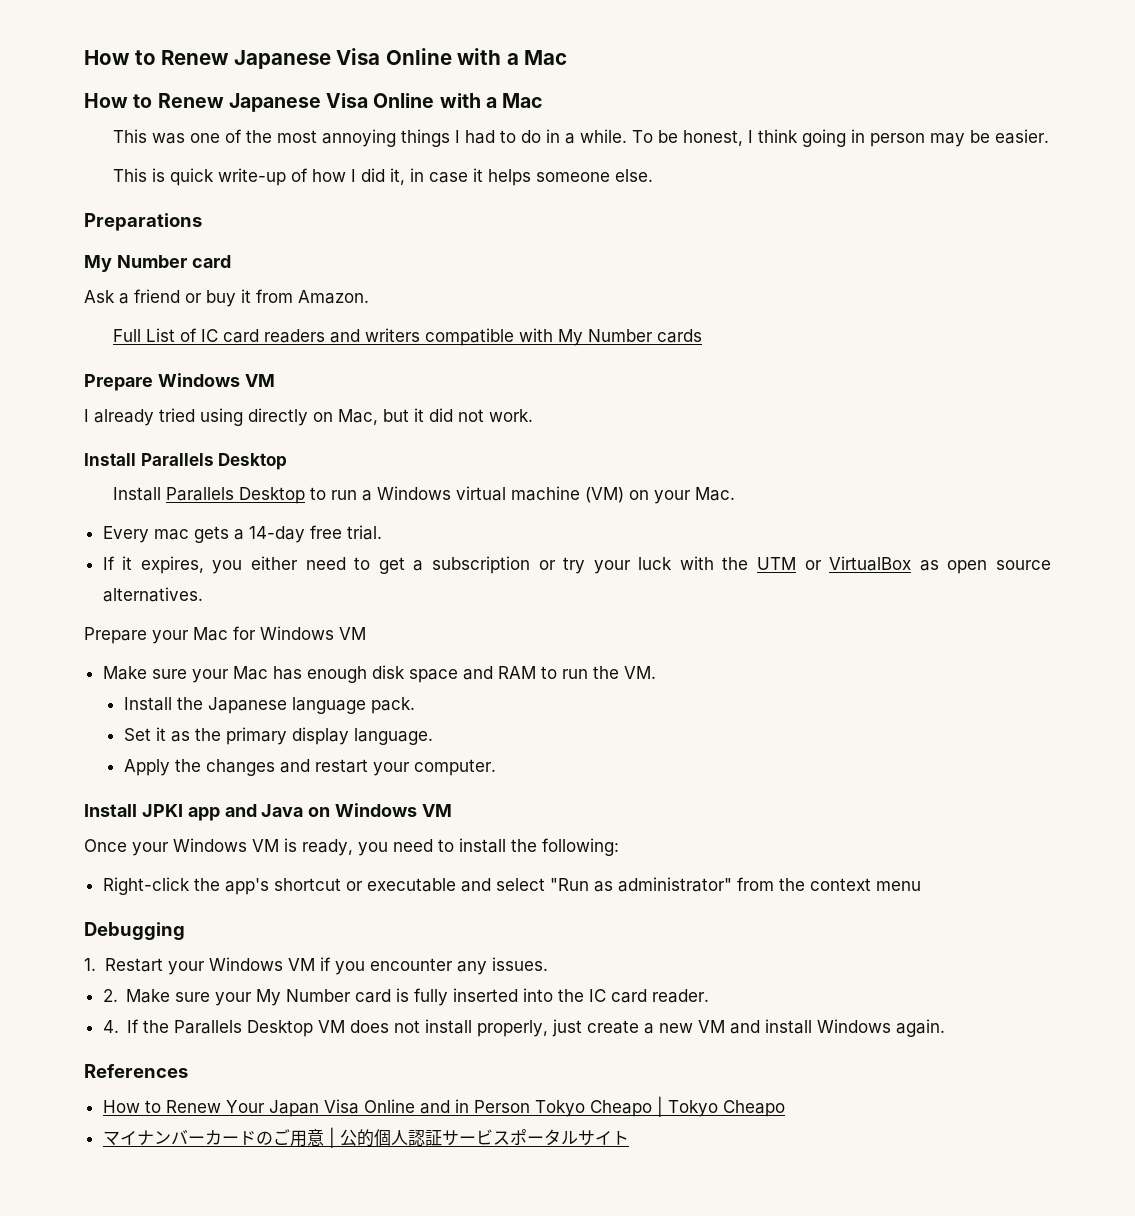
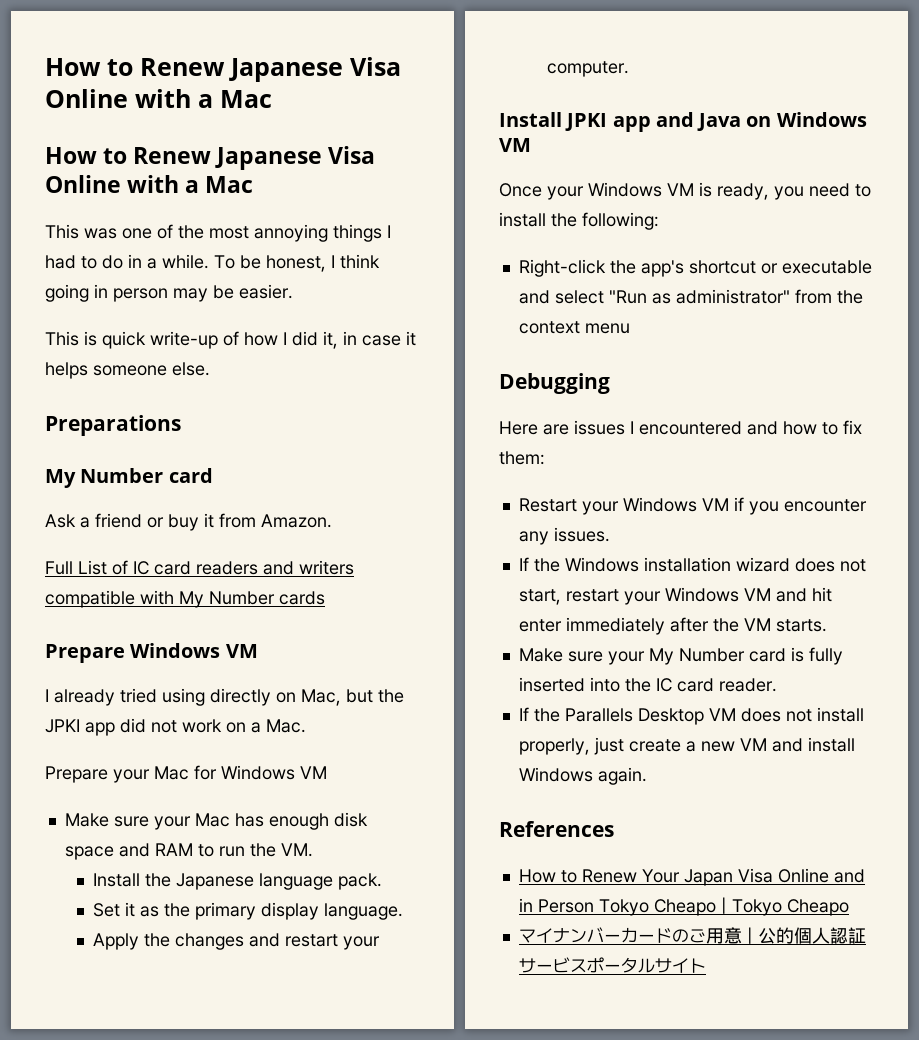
[414,408,533,422] [84,453,288,470] [112,486,735,504] [102,525,382,543] [102,556,1051,574] [102,587,203,602] it did not work. // Install Parallels Desktop // Install Parallels Desktop to run a Windows virtual machine (VM) on your Mac. // Every mac gets a 14-day free trial. // If it expires, you either need to get a subscription or try your luck with the UTM or VirtualBox as open source alternatives. -> [378,689,404,703] [45,718,306,736] the JPKI app did not work on a Mac.
[84,958,96,971] 1. -> [499,420,862,435] [499,451,545,465] Here are issues I encountered and how to fix them: //
[102,989,118,1002] 2. -> [518,557,866,572] [518,587,832,605] [518,617,827,635] If the Windows installation wizard does not start, restart your Windows VM and hit enter immediately after the VM starts. //
[102,1020,119,1033] 4. -> (777, 685) none

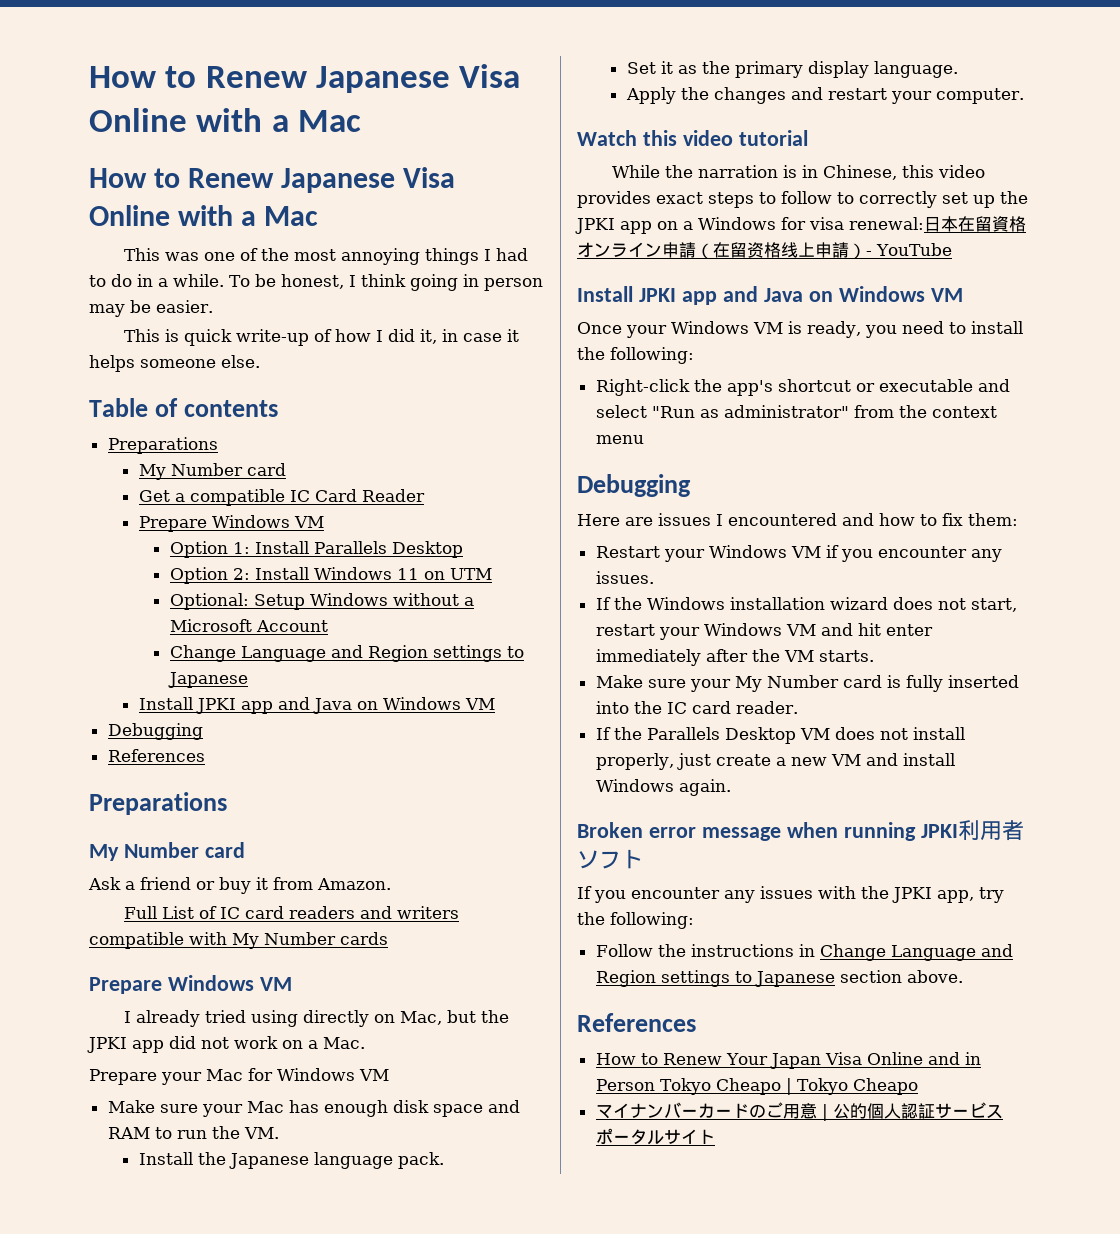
(210, 369) none -> [89,398,278,417] [107,437,218,454] [138,463,286,480] [138,489,425,506] [138,515,324,532] [169,541,463,558] [169,567,492,584] [169,593,474,610] [169,619,328,632] [169,645,524,662] [167,672,248,688] [138,697,495,714] [107,723,203,740] [107,749,205,762] // Table of contents // Preparations // My Number card // Get a compatible IC Card Reader // Prepare Windows VM // Option 1: Install Parallels Desktop // Option 2: Install Windows 11 on UTM // Optional: Setup Windows without a Microsoft Account // Change Language and Region settings to Japanese // Install JPKI app and Java on Windows VM // Debugging // References
(629, 69) none -> [577,130,808,146] [612,165,986,180] [577,191,1028,208] [575,216,1026,234] [577,242,952,259] // Watch this video tutorial // While the narration is in Chinese, this video provides exact steps to follow to correctly set up the JPKI app on a Windows for visa renewal:日本在留資格オンライン申請（在留资格线上申請）- YouTube
(647, 776) none -> [577,820,1024,841] [577,849,643,869] [577,886,1004,903] [577,912,694,929] [595,944,1013,961] [595,970,963,987] // Broken error message when running JPKI利用者ソフト // If you encounter any issues with the JPKI app, try the following: // Follow the instructions in Change Language and Region settings to Japanese section above.

